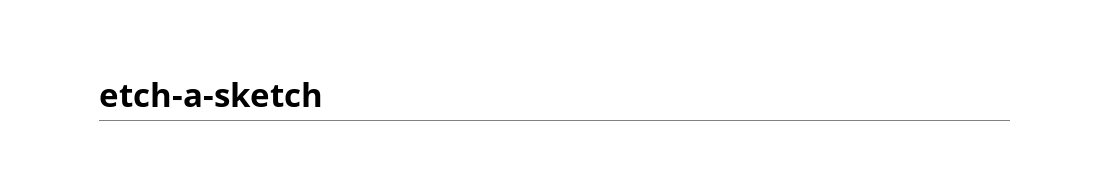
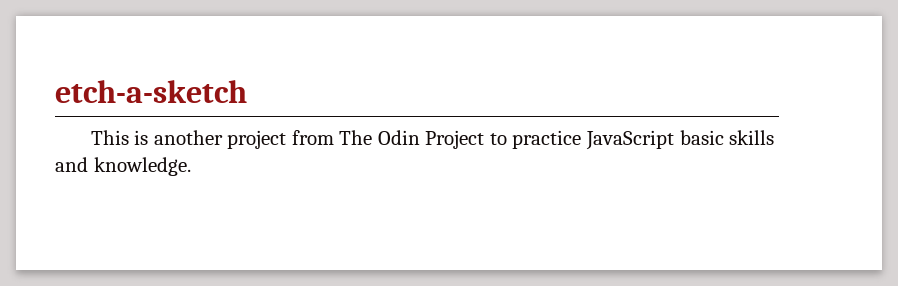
(323, 94) none -> [90,130,775,150] [55,157,191,176] // This is another project from The Odin Project to practice JavaScript basic skills and knowledge.

